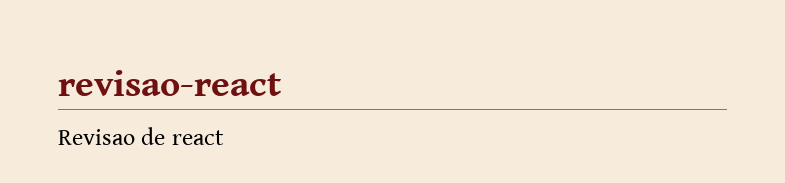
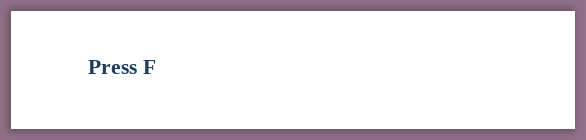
[58,70,282,96] [58,127,224,145] revisao-react // Revisao de react -> [88,60,156,74] Press F

